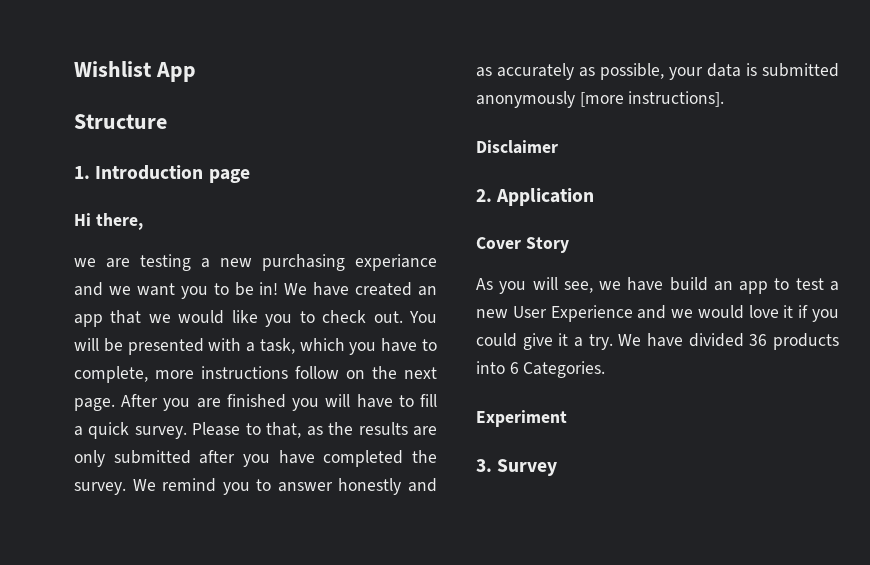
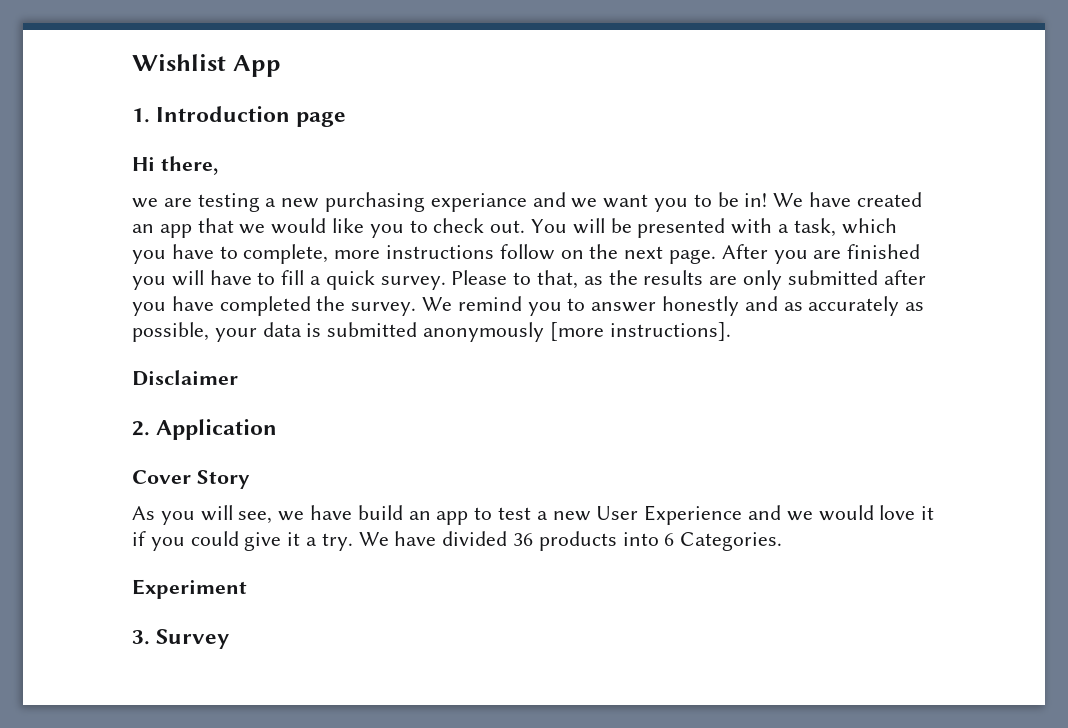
[74,114,167,129] // Structure -> (281, 66) none

